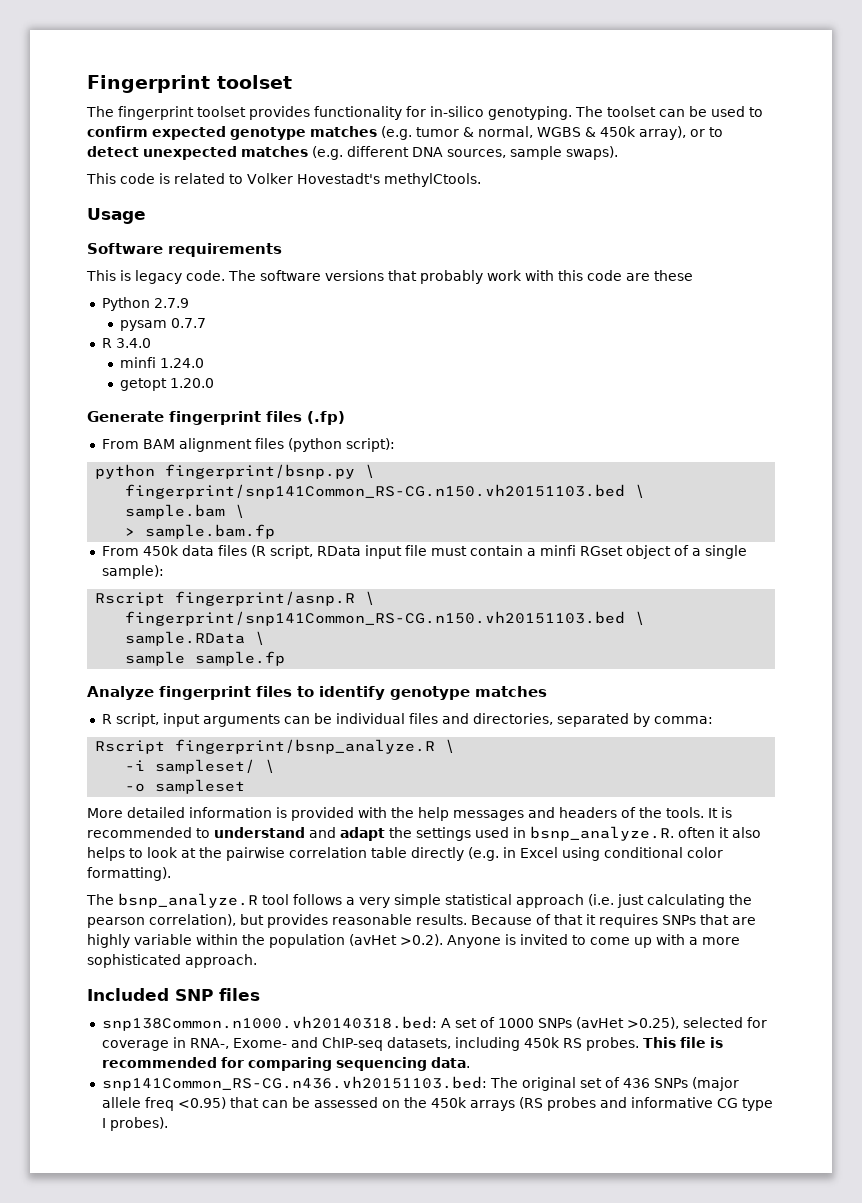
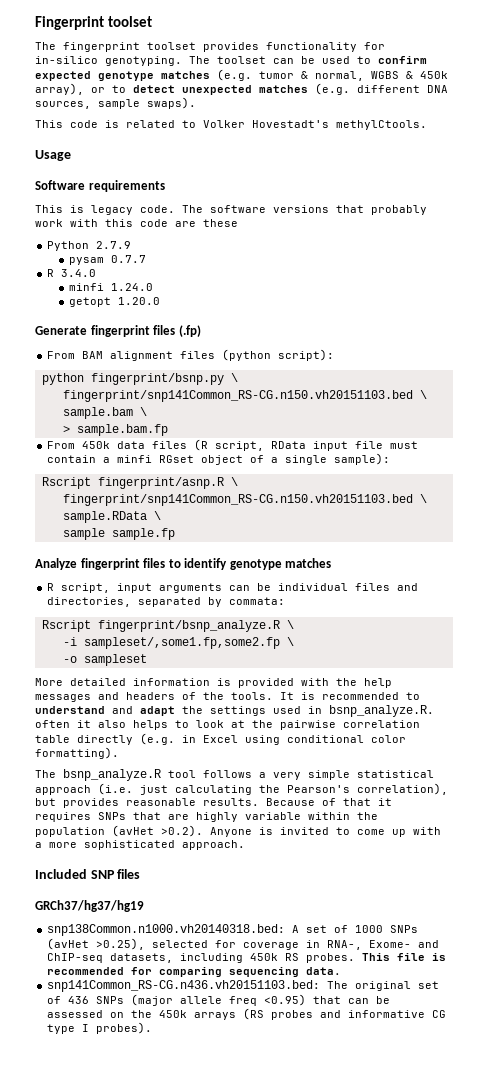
[653,716,713,724] comma: -> [229,597,286,605] commata:
[155,759,256,774] sampleset/ -> [83,637,280,649] sampleset/,some1.fp,some2.fp
[87,917,145,928] pearson -> [287,785,350,793] Pearson's
(260, 994) none -> [35,900,144,912] // GRCh37/hg37/hg19

